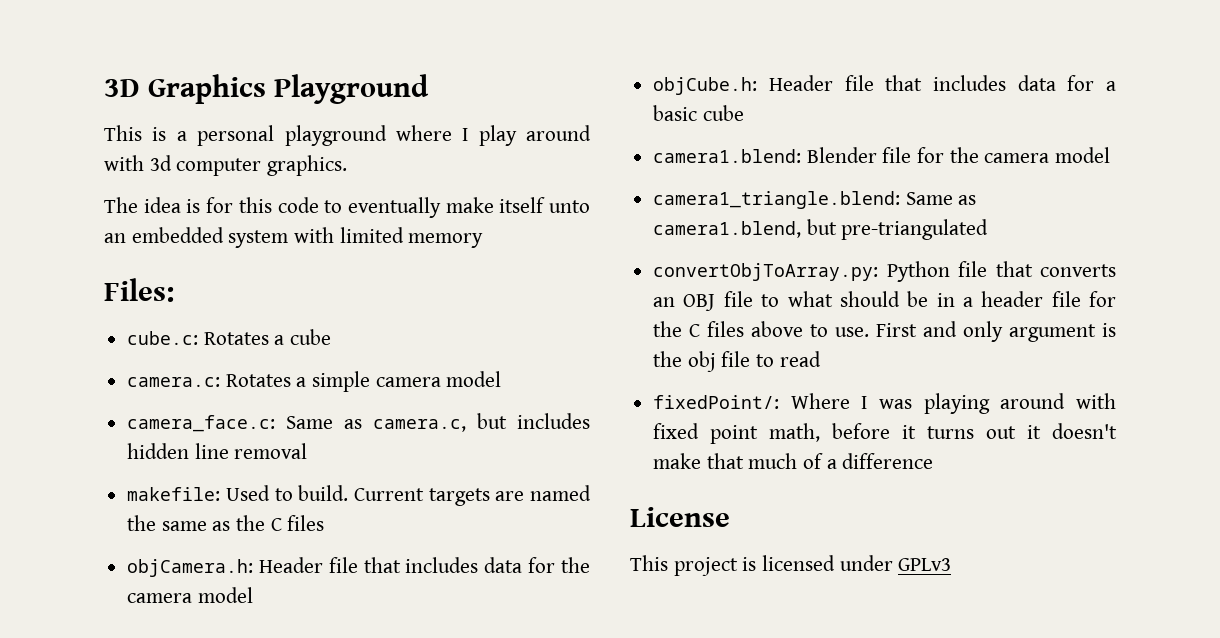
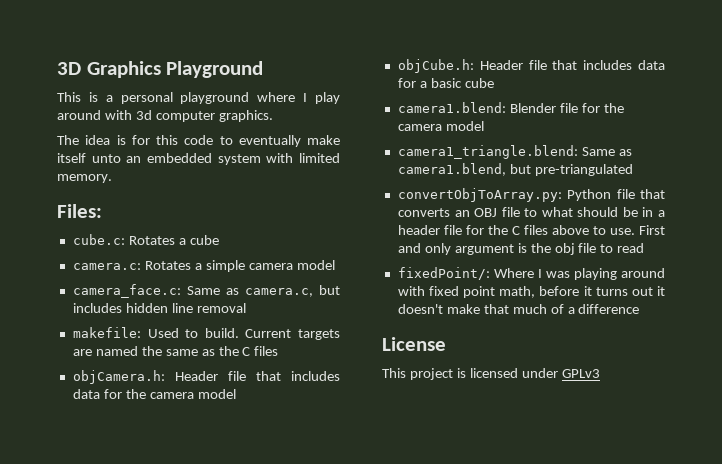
[408,233,484,248] memory -> [57,174,112,183] memory.

